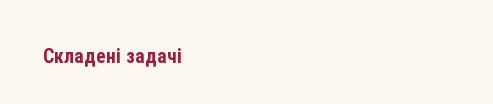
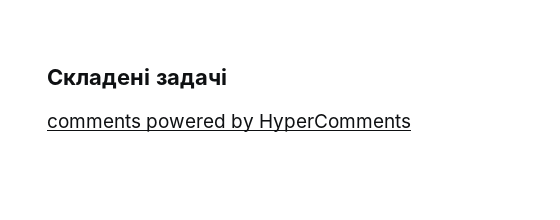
(183, 57) none -> [47,114,412,132] // comments powered by HyperComments

